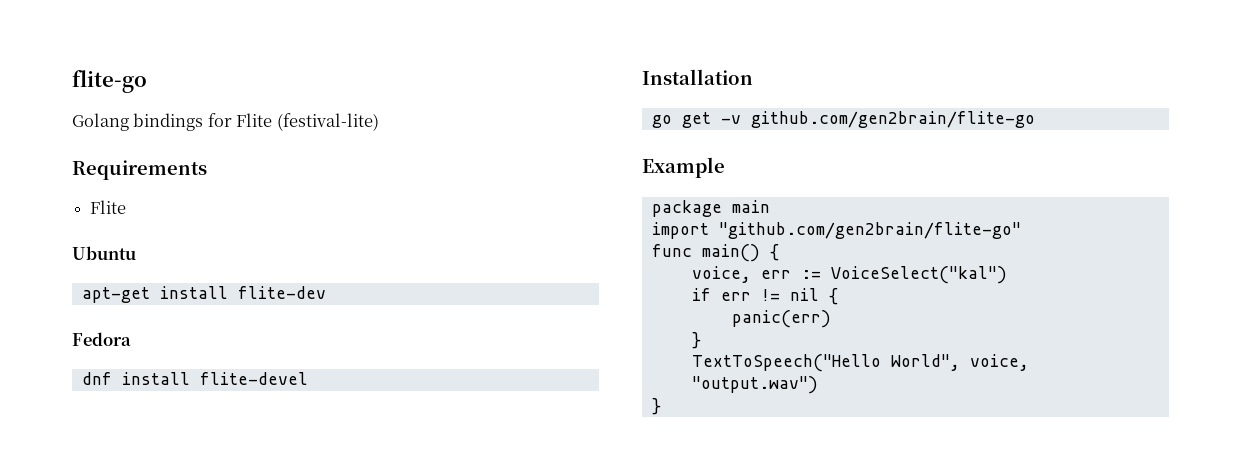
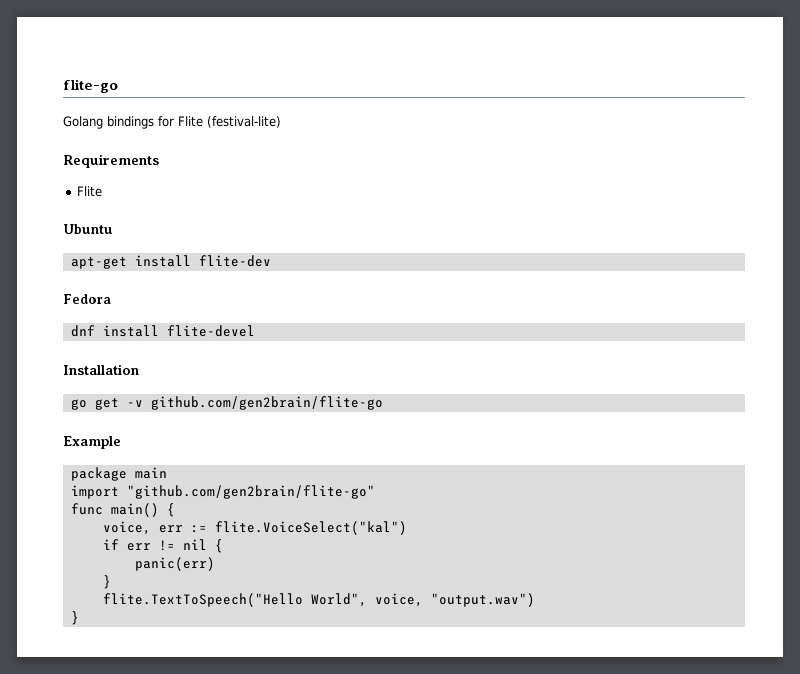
[830,266,1007,284] VoiceSelect("kal") -> [214,521,407,535] flite.VoiceSelect("kal")
[691,354,881,372] TextToSpeech("Hello -> [102,593,303,607] flite.TextToSpeech("Hello

